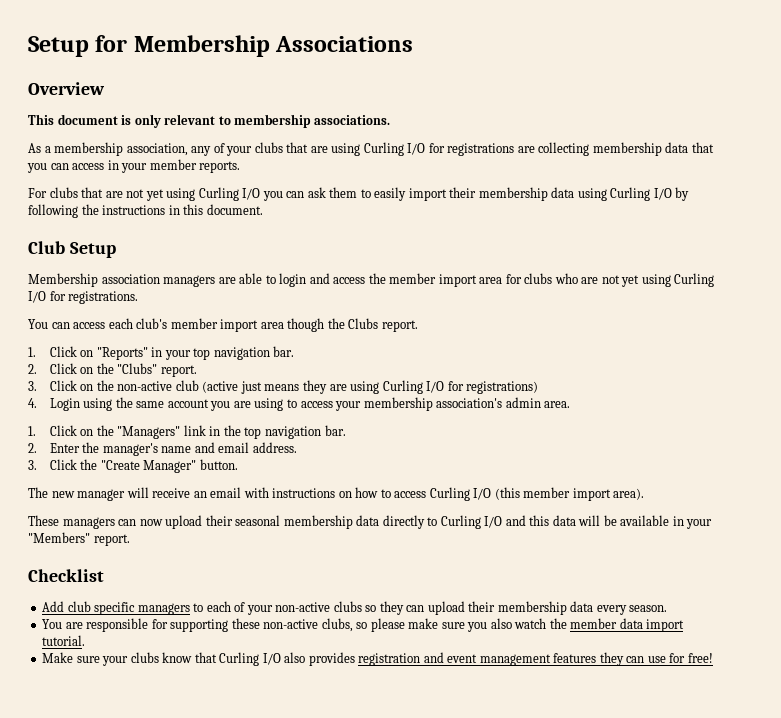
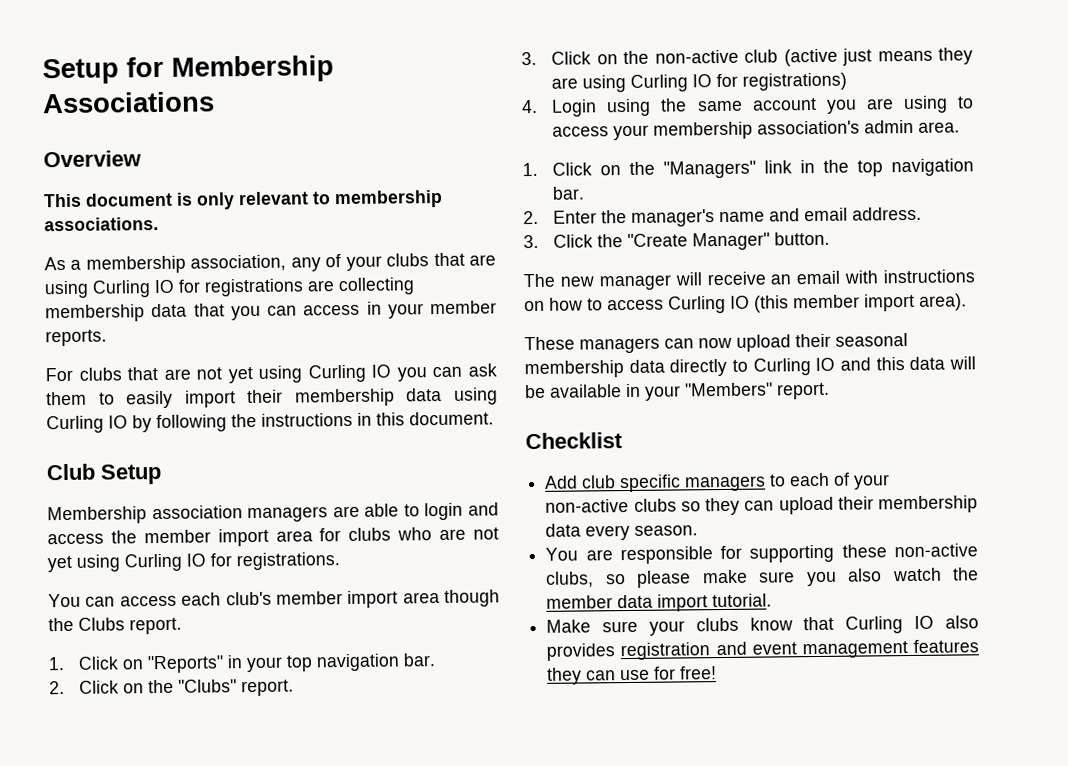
[407,143,426,155] I/O -> [154,279,175,294] IO
[242,188,261,200] I/O -> [371,364,392,378] IO
[653,188,672,200] I/O -> [108,415,128,429] IO
[28,291,46,303] I/O -> [186,553,206,567] IO
[426,381,445,393] I/O -> [692,74,713,88] IO
[473,488,492,500] I/O -> [730,295,750,309] IO
[484,516,503,528] I/O -> [815,357,836,371] IO
[262,653,281,665] I/O -> [914,615,935,629] IO

